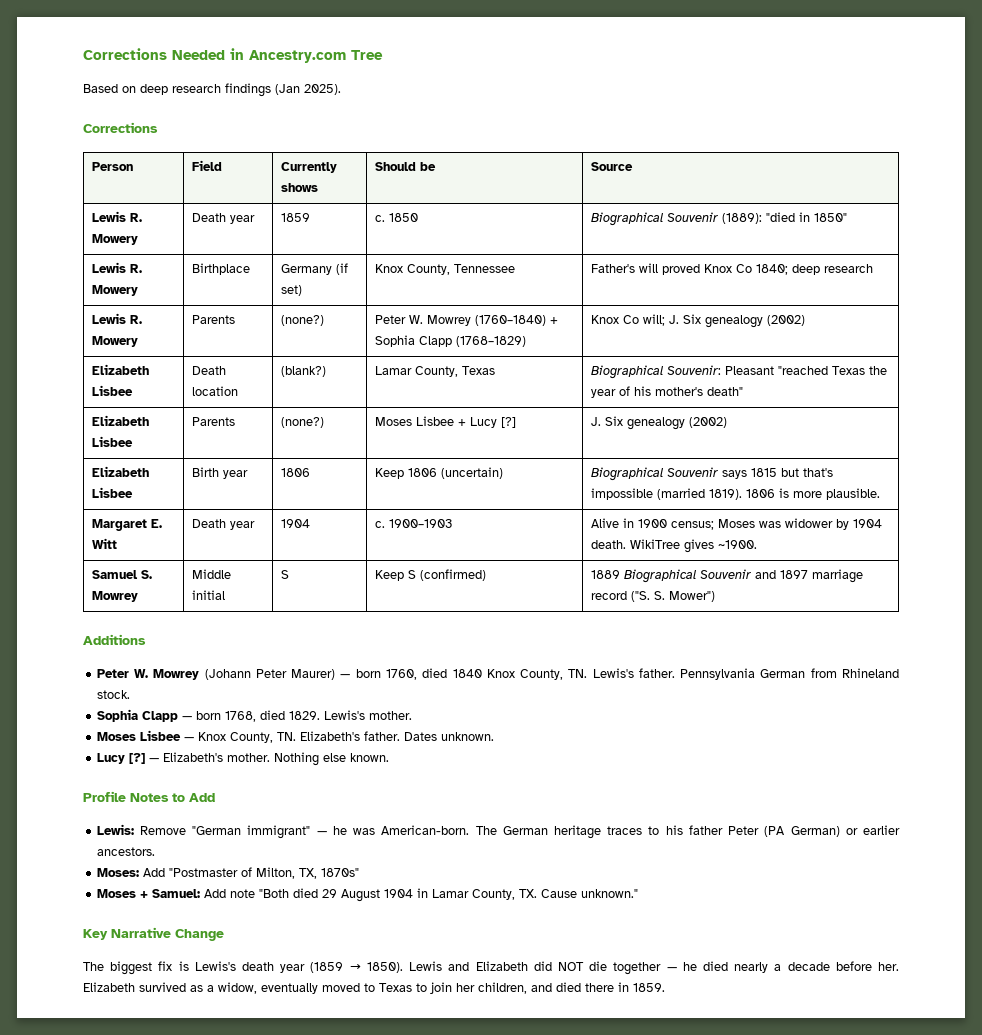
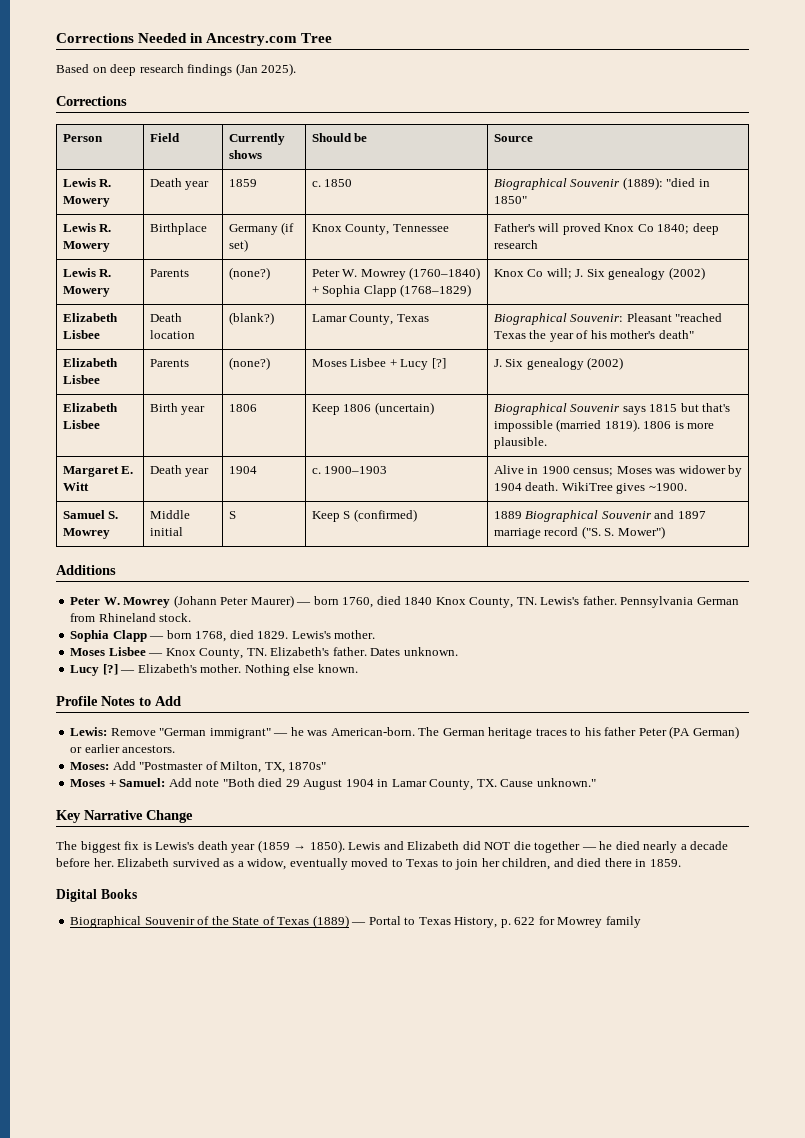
(665, 987) none -> [56,889,137,902] [70,915,641,928] // Digital Books // Biographical Souvenir of the State of Texas (1889) — Portal to Texas History, p. 622 for Mowrey family

